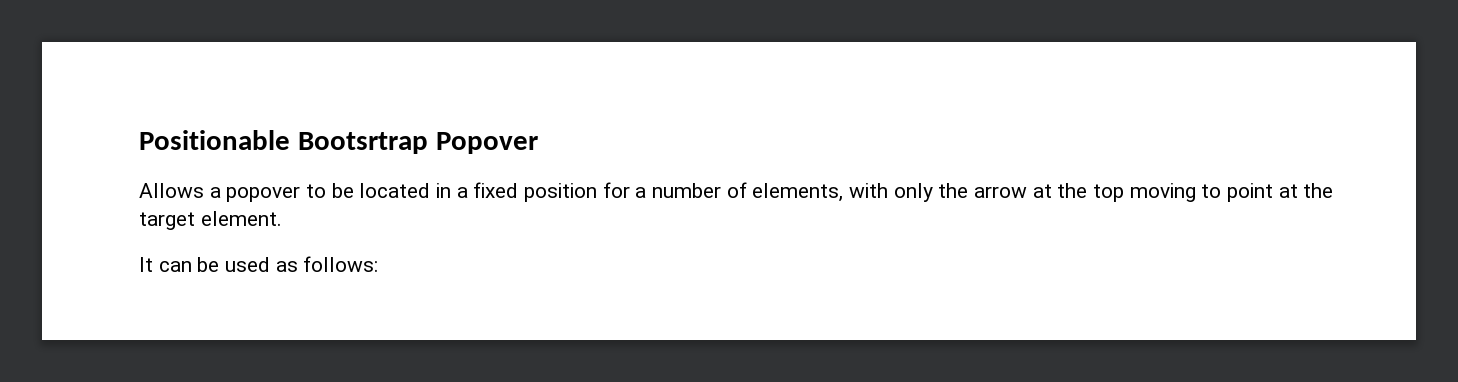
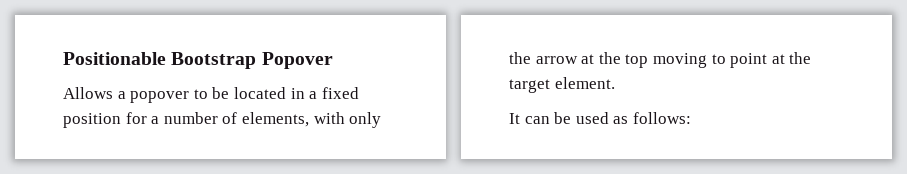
[297,132,428,154] Bootsrtrap -> [171,52,257,69] Bootstrap

